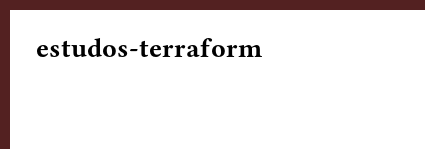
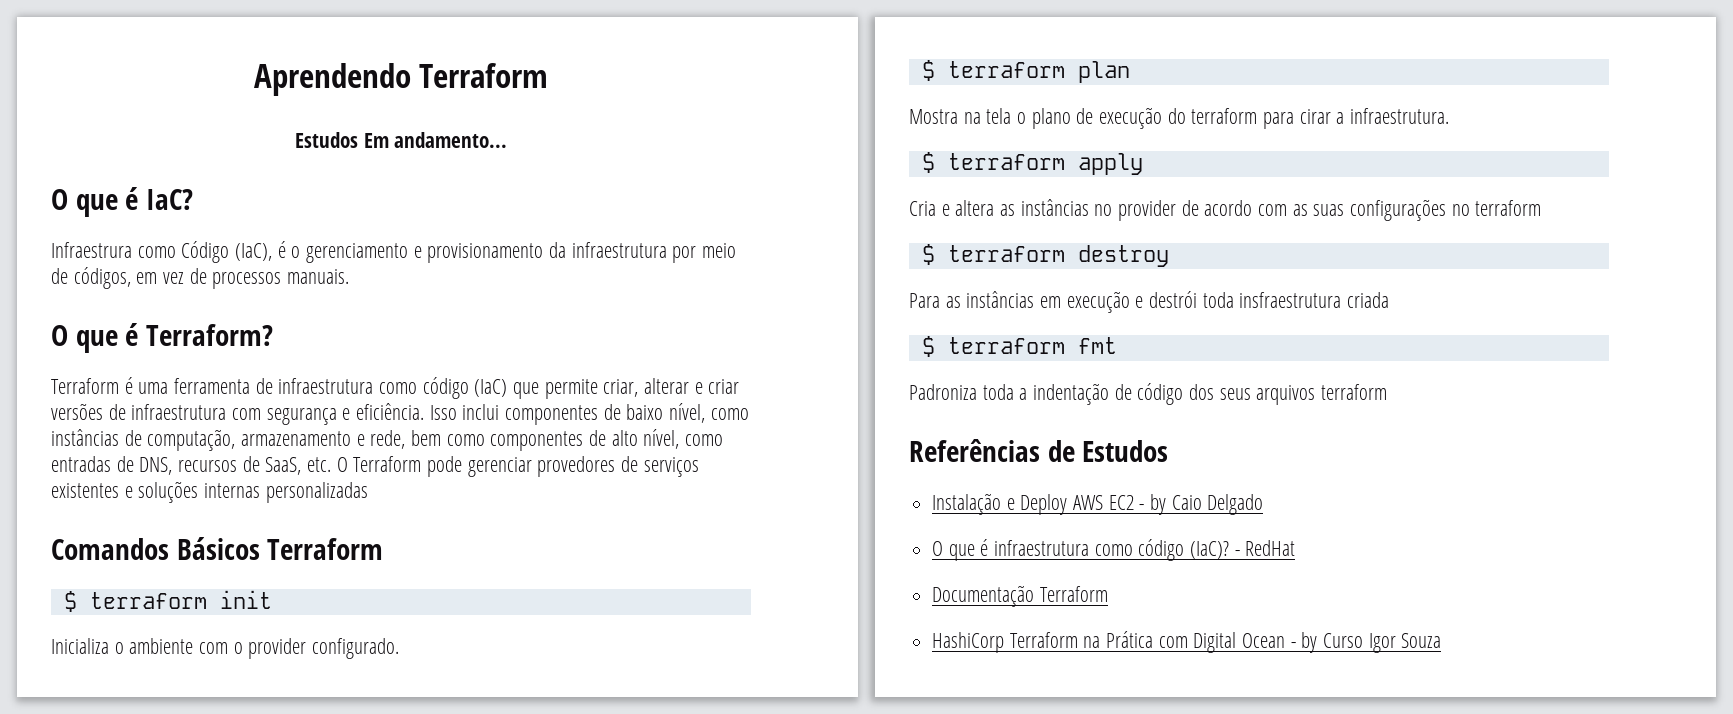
[36,38,263,57] estudos-terraform -> [253,63,549,96] [294,132,508,148] [51,187,194,217] [51,241,737,263] [51,267,350,289] [51,323,274,353] [51,377,740,399] [51,403,749,425] [51,429,724,451] [51,456,699,477] [51,481,368,503] [51,537,384,560] [63,590,272,612] [51,638,400,659] [921,60,1130,83] [909,107,1450,129] [921,152,1143,175] [909,199,1542,221] [921,244,1169,267] [909,291,1390,313] [921,336,1117,357] [909,383,1388,405] [909,439,1169,462] [932,493,1264,515] [932,539,1296,561] [932,585,1108,607] [932,631,1442,653] Aprendendo Terraform // Estudos Em andamento... // O que é IaC? // Infraestrura como Código (IaC), é o gerenciamento e provisionamento da infraestrutura por meio de códigos, em vez de processos manuais. // O que é Terraform? // Terraform é uma ferramenta de infraestrutura como código (IaC) que permite criar, alterar e criar versões de infraestrutura com segurança e eficiência. Isso inclui componentes de baixo nível, como instâncias de computação, armazenamento e rede, bem como componentes de alto nível, como entradas de DNS, recursos de SaaS, etc. O Terraform pode gerenciar provedores de serviços existentes e soluções internas personalizadas // Comandos Básicos Terraform // $ terraform init // Inicializa o ambiente com o provider configurado. // $ terraform plan // Mostra na tela o plano de execução do terraform para cirar a infraestrutura. // $ terraform apply // Cria e altera as instâncias no provider de acordo com as suas configurações no terraform // $ terraform destroy // Para as instâncias em execução e destrói toda insfraestrutura criada // $ terraform fmt // Padroniza toda a indentação de código dos seus arquivos terraform // Referências de Estudos // Instalação e Deploy AWS EC2 - by Caio Delgado // O que é infraestrutura como código (IaC)? - RedHat // Documentação Terraform // HashiCorp Terraform na Prática com Digital Ocean - by Curso Igor Souza

